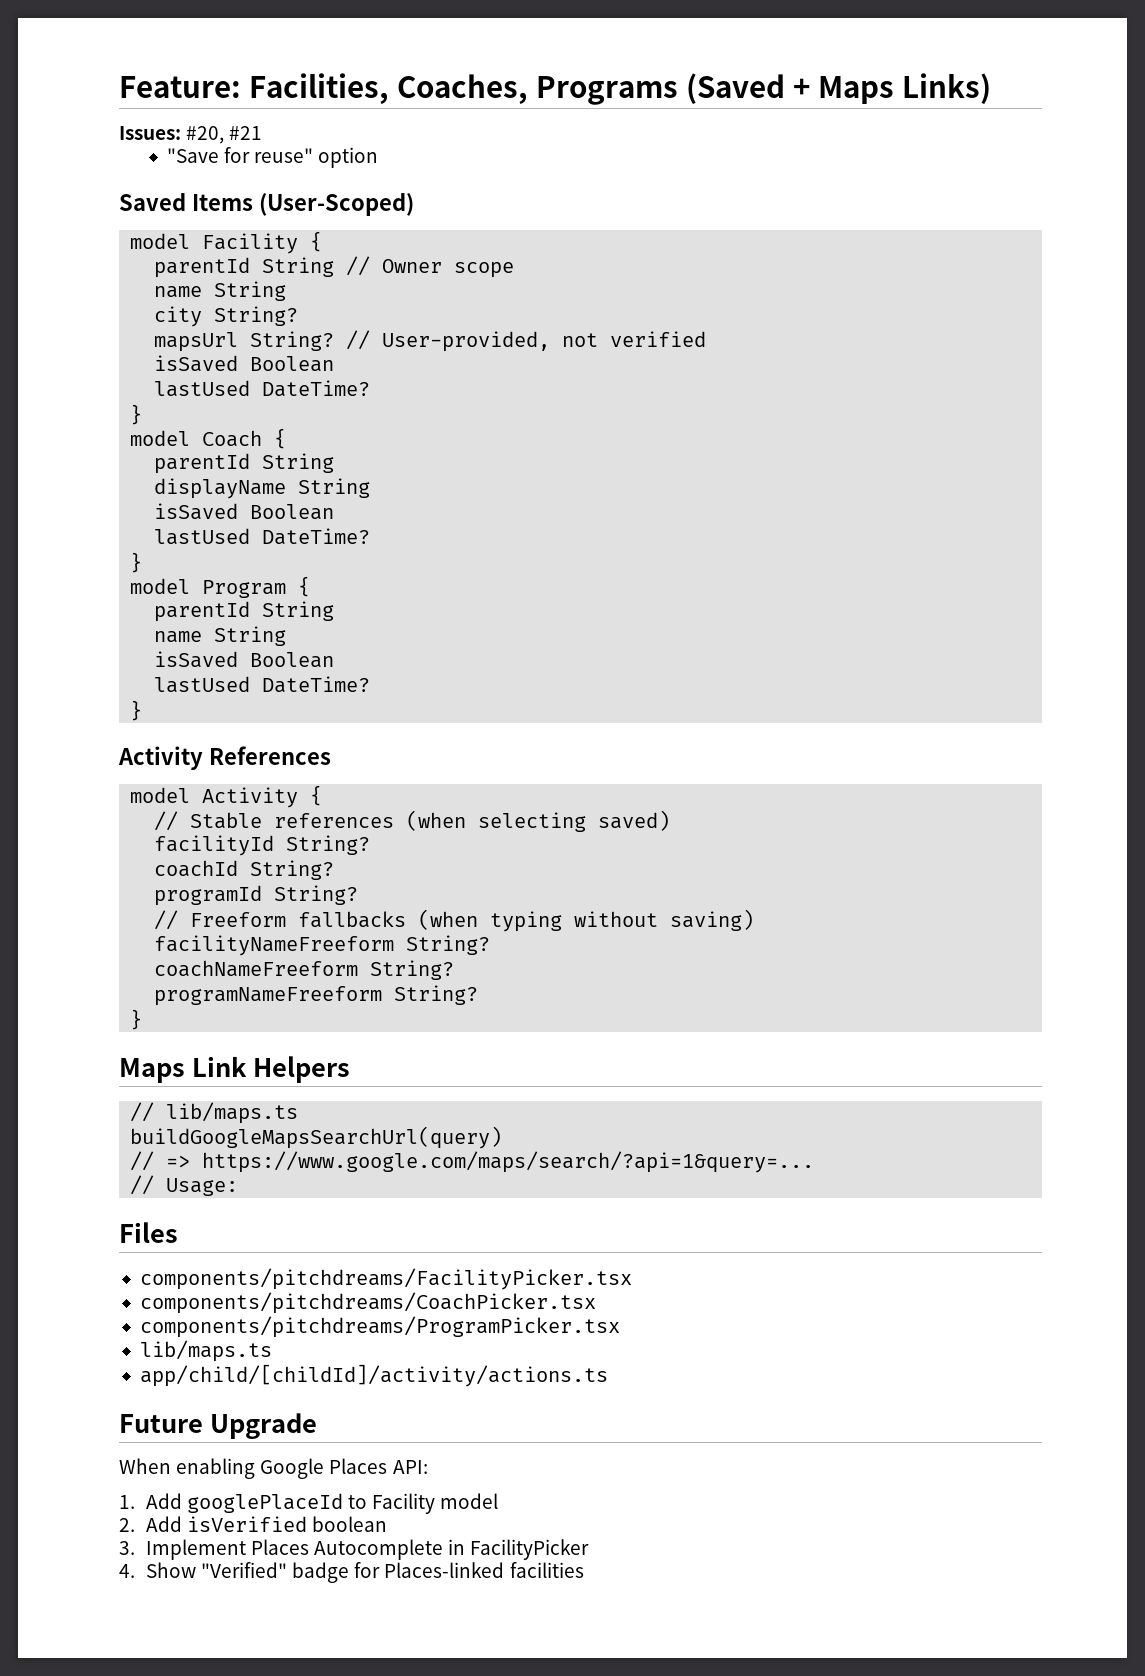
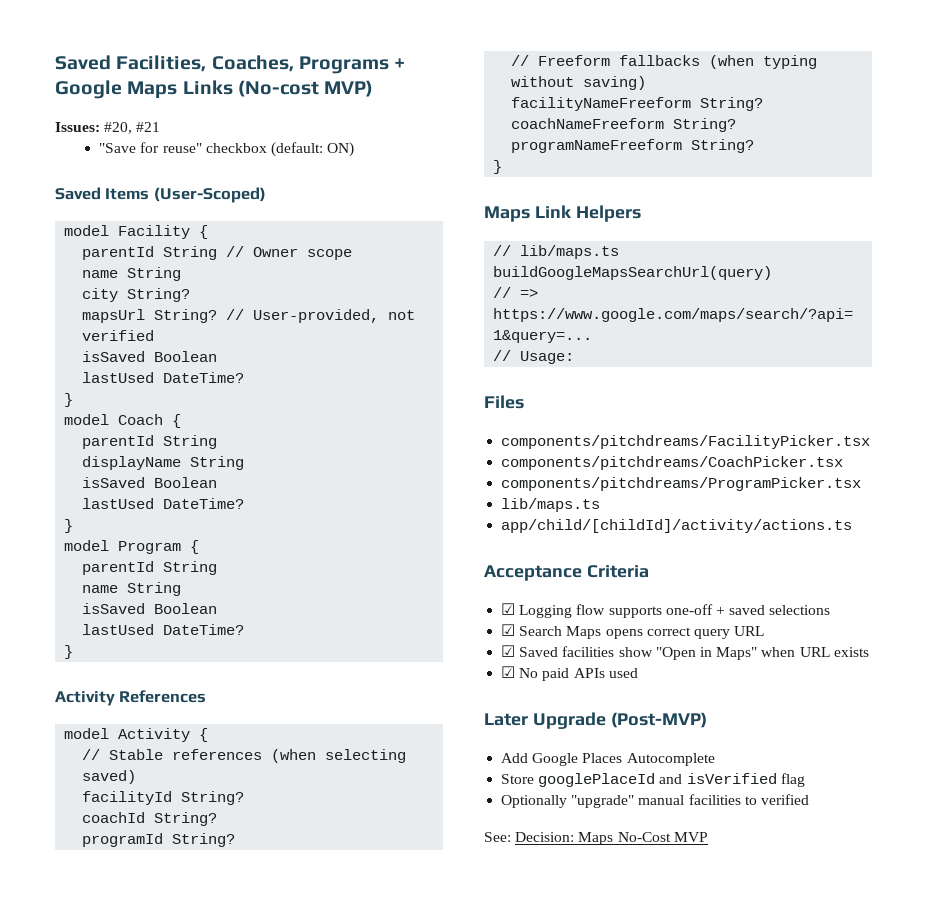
[119,76,241,98] Feature: -> [55,55,111,70] Saved
[685,73,991,104] (Saved + Maps Links) -> [394,58,406,69] [55,80,374,99] + Google Maps Links (No-cost MVP)
[318,147,379,168] option -> [205,142,355,157] checkbox (default: ON)
[119,1413,317,1439] [119,1458,428,1479] [119,1493,499,1514] [119,1516,388,1532] [119,1539,590,1560] [119,1562,584,1583] Future Upgrade // When enabling Google Places API: // 1. Add googlePlaceId to Facility model // 2. Add isVerified boolean // 3. Implement Places Autocomplete in FacilityPicker // 4. Show "Verified" badge for Places-linked facilities -> [484,565,649,581] [501,603,831,618] [501,624,765,639] [501,645,869,660] [501,666,638,681] [484,712,707,729] [501,753,715,766] [501,773,805,787] [501,794,809,808] [484,832,708,845] Acceptance Criteria // ☑ Logging flow supports one-off + saved selections // ☑ Search Maps opens correct query URL // ☑ Saved facilities show "Open in Maps" when URL exists // ☑ No paid APIs used // Later Upgrade (Post-MVP) // Add Google Places Autocomplete // Store googlePlaceId and isVerified flag // Optionally "upgrade" manual facilities to verified // See: Decision: Maps No-Cost MVP

